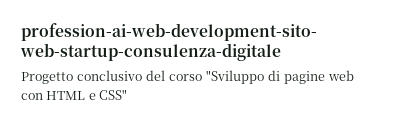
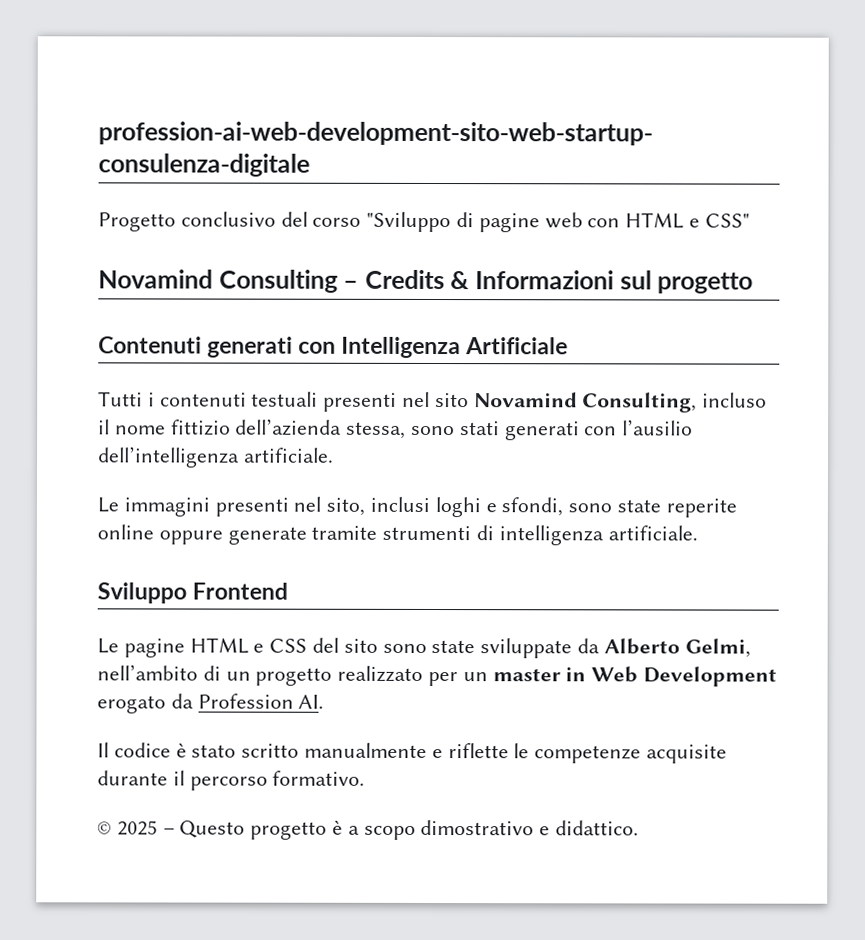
(128, 94) none -> [98,269,754,294] [98,336,569,359] [98,391,768,413] [98,418,694,441] [98,446,334,468] [97,496,737,518] [97,524,698,546] [97,582,289,604] [97,637,751,659] [97,664,778,687] [97,693,325,714] [97,742,728,764] [97,770,366,791] [97,819,640,840] // Novamind Consulting – Credits & Informazioni sul progetto // Contenuti generati con Intelligenza Artificiale // Tutti i contenuti testuali presenti nel sito Novamind Consulting, incluso il nome fittizio dell’azienda stessa, sono stati generati con l’ausilio dell’intelligenza artificiale. // Le immagini presenti nel sito, inclusi loghi e sfondi, sono state reperite online oppure generate tramite strumenti di intelligenza artificiale. // Sviluppo Frontend // Le pagine HTML e CSS del sito sono state sviluppate da Alberto Gelmi, nell’ambito di un progetto realizzato per un master in Web Development erogato da Profession AI. // Il codice è stato scritto manualmente e riflette le competenze acquisite durante il percorso formativo. // © 2025 – Questo progetto è a scopo dimostrativo e didattico.

